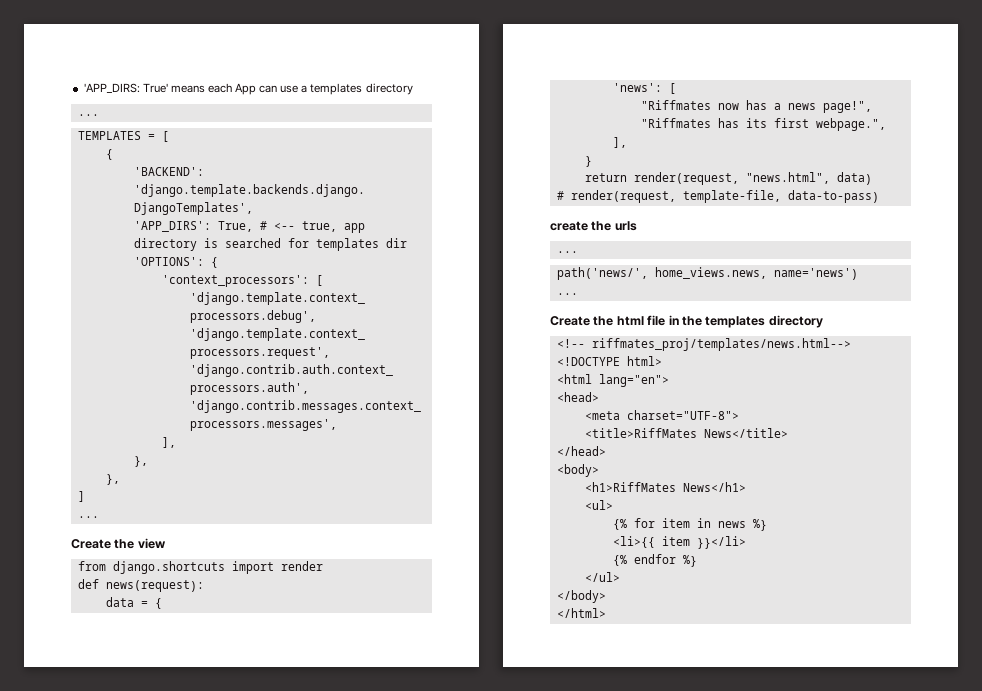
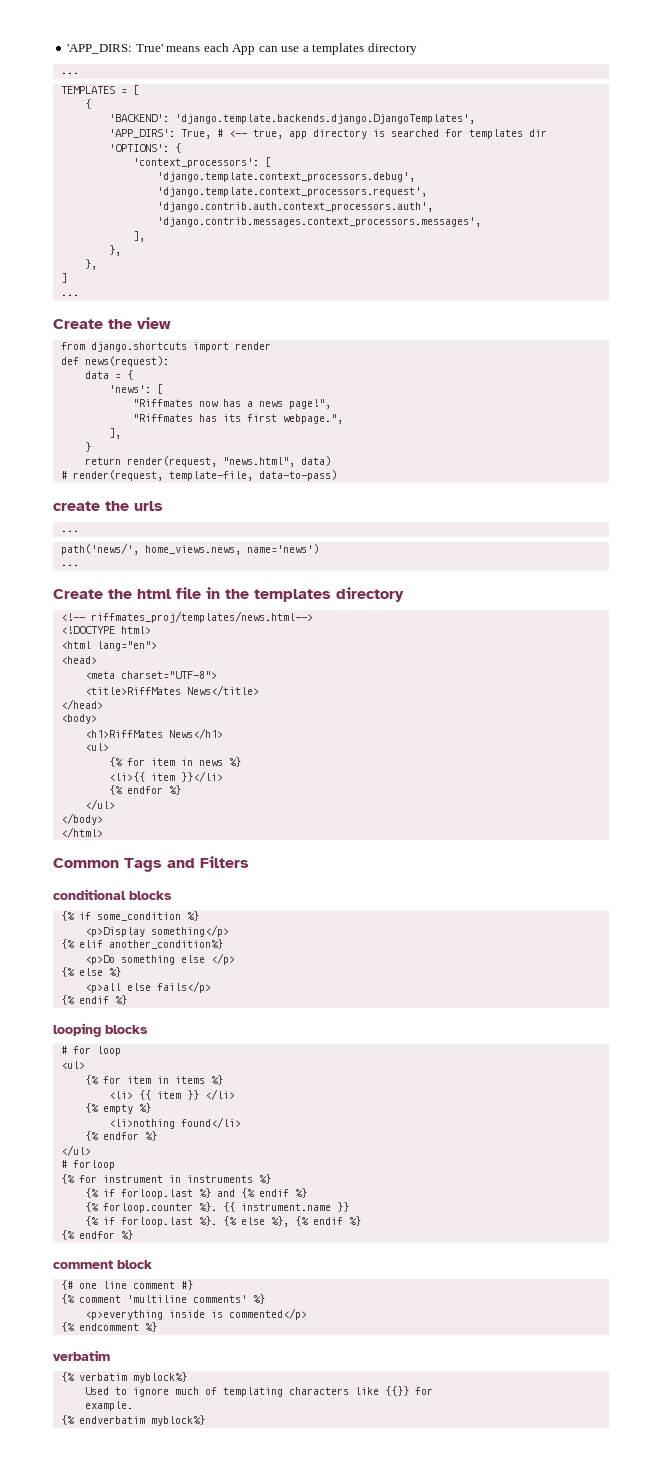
(606, 613) none -> [53,856,249,872] [53,889,172,900] [60,911,199,921] [84,925,229,937] [60,939,223,949] [84,953,235,965] [60,967,121,977] [84,981,211,993] [60,995,127,1005] [53,1023,148,1037] [60,1046,121,1056] [60,1061,85,1069] [84,1075,223,1085] [108,1089,235,1100] [84,1103,151,1114] [108,1117,241,1129] [84,1131,157,1141] [60,1145,91,1156] [60,1160,115,1170] [60,1174,271,1184] [84,1188,307,1199] [84,1202,349,1213] [84,1216,361,1227] [60,1230,133,1240] [53,1260,152,1269] [60,1280,193,1290] [60,1294,265,1304] [84,1308,307,1320] [60,1322,157,1332] [53,1350,110,1361] [60,1372,187,1383] [84,1386,433,1397] [84,1401,133,1411] [60,1415,205,1426] // Common Tags and Filters // conditional blocks // {% if some_condition %} // <p>Display something</p> // {% elif another_condition%} // <p>Do something else </p> // {% else %} // <p>all else fails</p> // {% endif %} // looping blocks // # for loop // <ul> // {% for item in items %} // <li> {{ item }} </li> // {% empty %} // <li>nothing found</li> // {% endfor %} // </ul> // # forloop // {% for instrument in instruments %} // {% if forloop.last %} and {% endif %} // {% forloop.counter %}. {{ instrument.name }} // {% if forloop.last %}. {% else %}, {% endif %} // {% endfor %} // comment block // {# one line comment #} // {% comment 'multiline comments' %} // <p>everything inside is commented</p> // {% endcomment %} // verbatim // {% verbatim myblock%} // Used to ignore much of templating characters like {{}} for // example. // {% endverbatim myblock%}

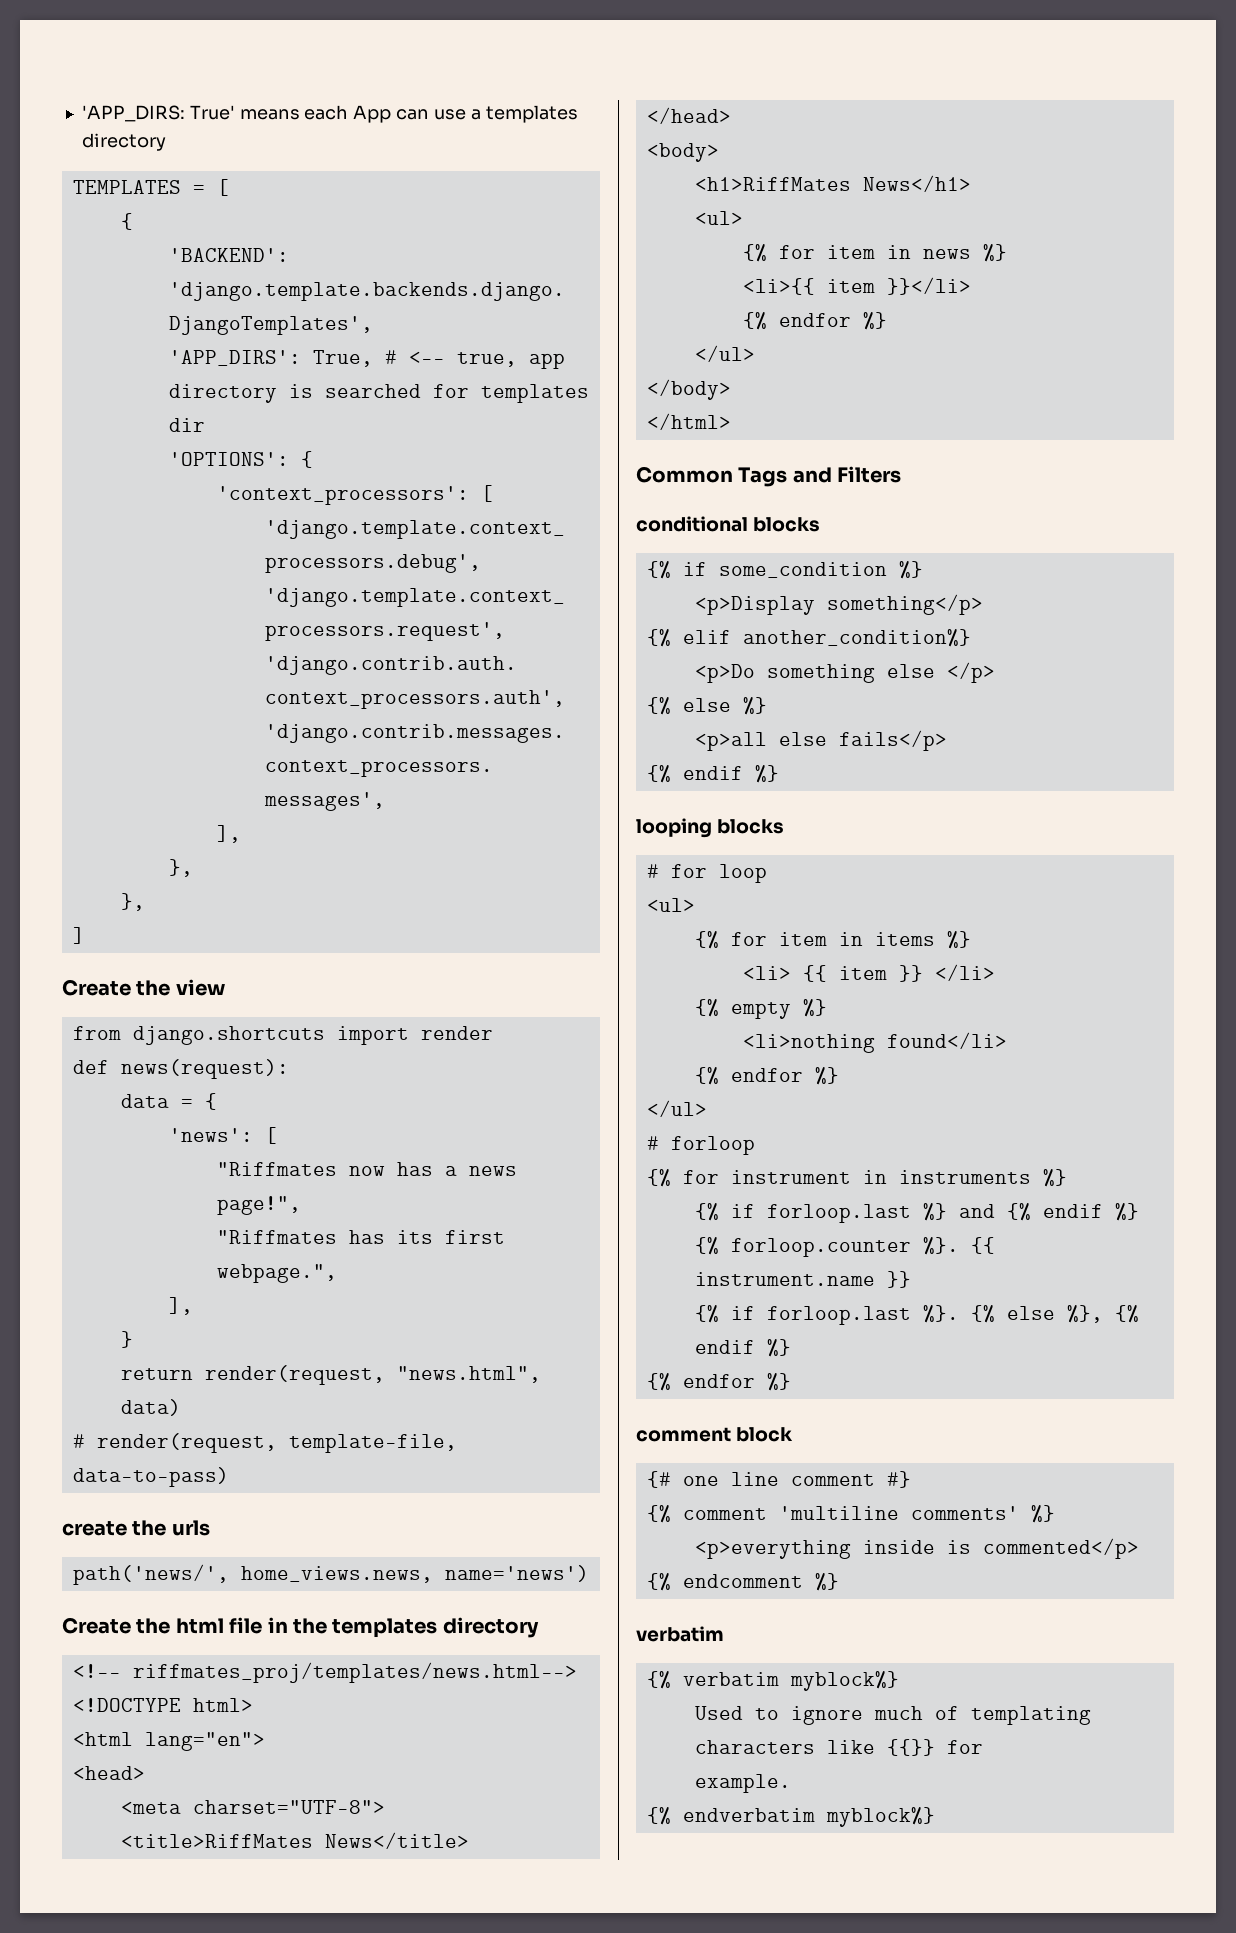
[60,72,79,74] // ... -> (166, 142) none
[60,294,79,296] // ... -> (85, 935) none
[60,530,79,532] // ... -> (210, 1528) none
[60,564,79,566] // ... -> (589, 1573) none

